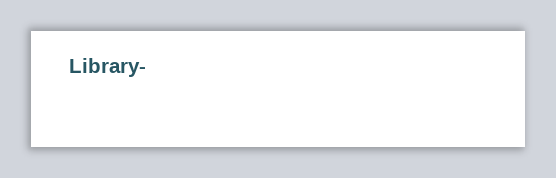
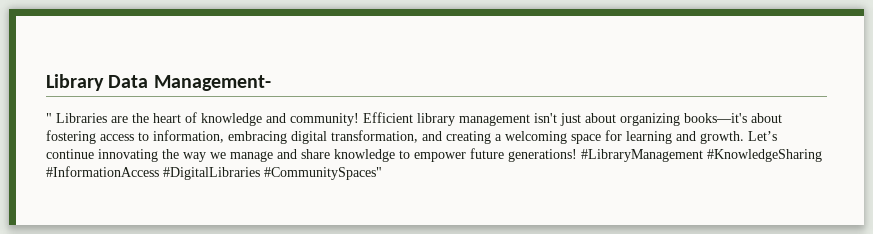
[69,58,146,77] Library- -> [46,74,271,91] [46,112,782,126] [46,130,777,144] [46,148,822,162] [46,166,382,180] Library Data Management- // " Libraries are the heart of knowledge and community! Efficient library management isn't just about organizing books—it's about fostering access to information, embracing digital transformation, and creating a welcoming space for learning and growth. Let’s continue innovating the way we manage and share knowledge to empower future generations! #LibraryManagement #KnowledgeSharing #InformationAccess #DigitalLibraries #CommunitySpaces"

